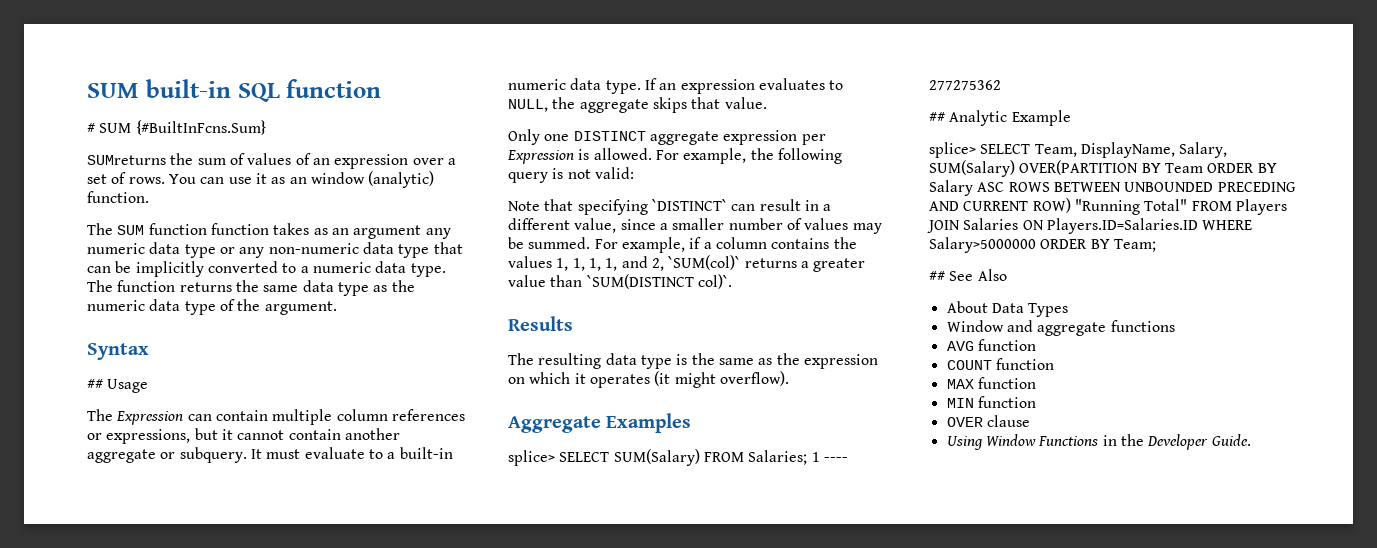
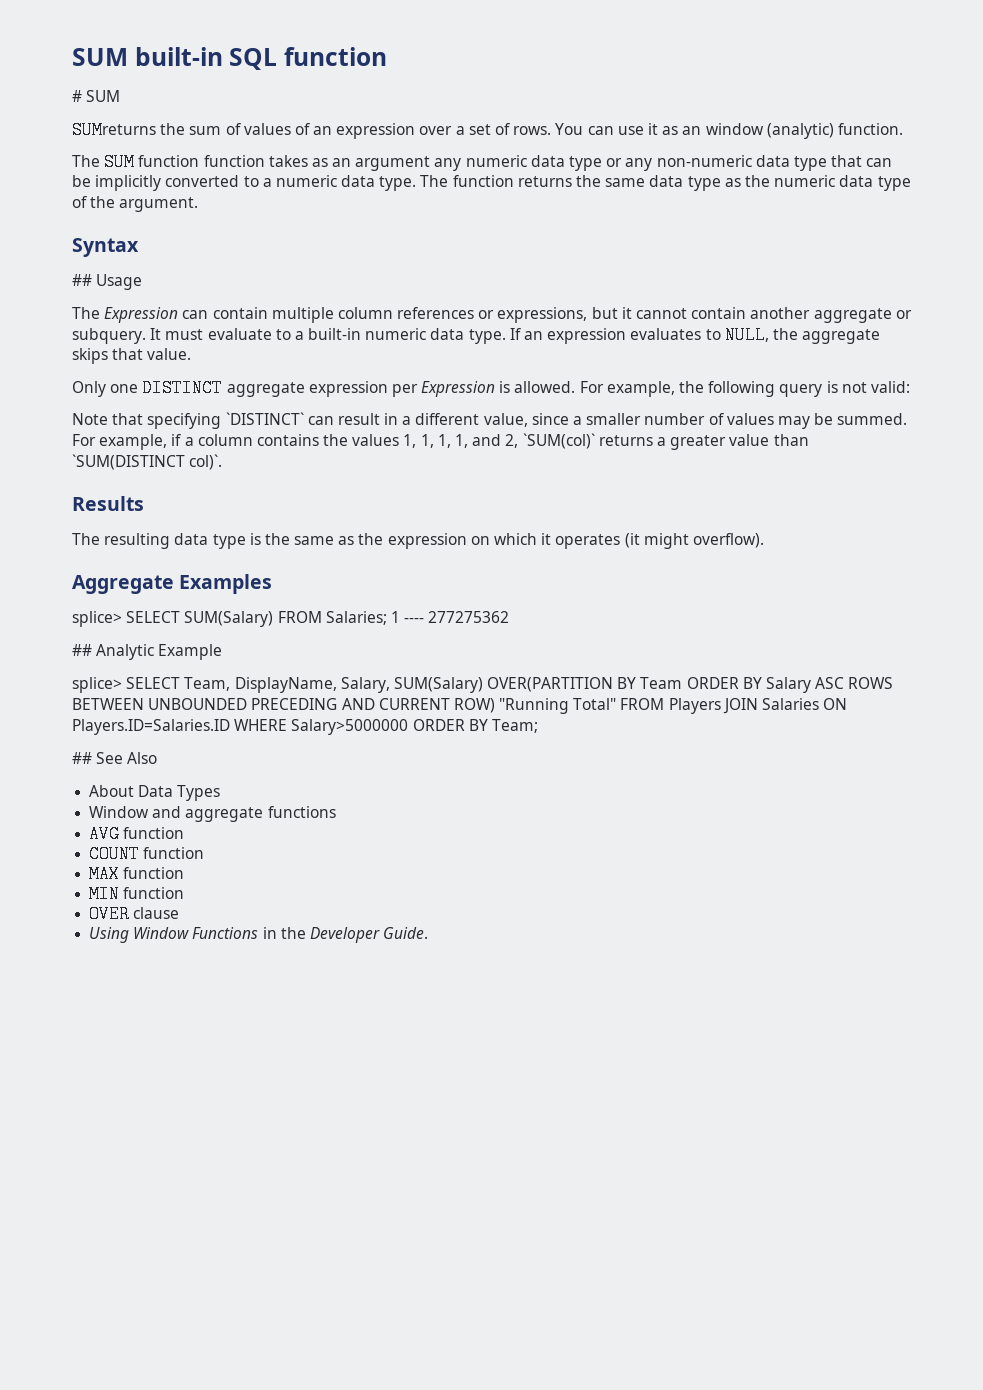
[135,120,266,135] {#BuiltInFcns.Sum} -> (121, 96) none

